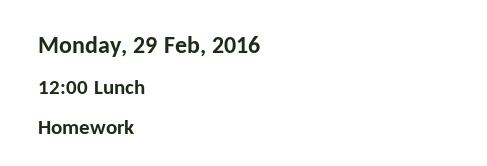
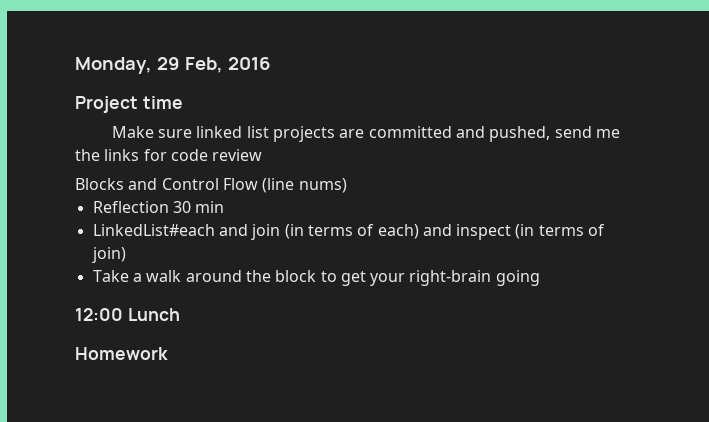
(261, 44) none -> [75,96,183,113] [111,126,620,142] [75,149,263,161] [75,178,347,193] [92,201,225,213] [92,224,606,240] [91,247,126,263] [92,270,540,286] // Project time // Make sure linked list projects are committed and pushed, send me the links for code review // Blocks and Control Flow (line nums) // Reflection 30 min // LinkedList#each and join (in terms of each) and inspect (in terms of join) // Take a walk around the block to get your right-brain going

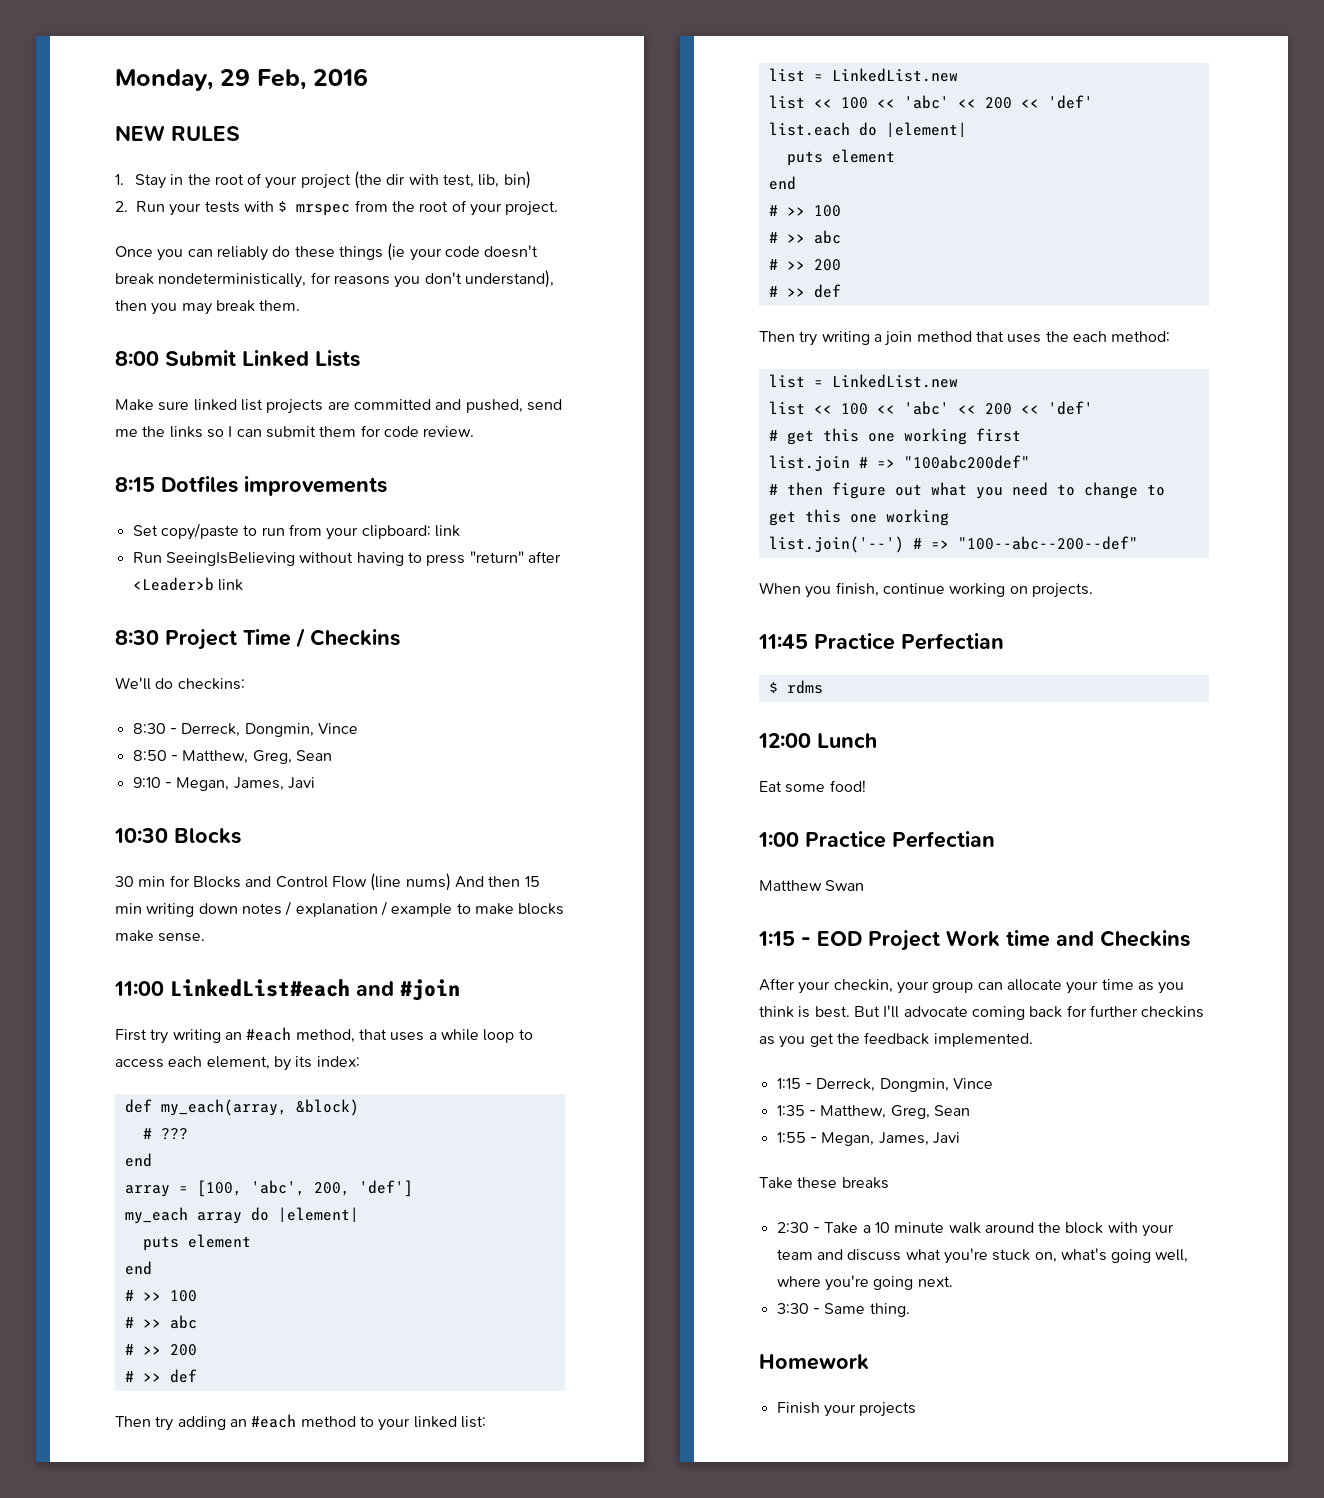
[75,96,183,113] Project time -> [115,125,240,141] [115,171,531,189] [115,200,559,216] [115,243,539,261] [115,270,554,288] [115,300,301,315] [115,350,360,367] NEW RULES // 1. Stay in the root of your project (the dir with test, lib, bin) // 2. Run your tests with $ mrspec from the root of your project. // Once you can reliably do these things (ie your code doesn't break nondeterministically, for reasons you don't understand), then you may break them. // 8:00 Submit Linked Lists
[143,149,263,161] for code review // -> [206,425,475,438] [115,476,387,496] [132,523,460,540] [132,551,561,566] [132,577,243,591] [115,628,400,650] [115,677,245,690] [132,723,358,737] [132,750,332,764] [132,777,315,791] [114,828,241,844] [115,875,190,887] so I can submit them for code review. // 8:15 Dotfiles improvements // Set copy/paste to run from your clipboard: link // Run SeeingIsBelieving without having to press "return" after <Leader>b link // 8:30 Project Time / Checkins // We'll do checkins: // 8:30 - Derreck, Dongmin, Vince // 8:50 - Matthew, Greg, Sean // 9:10 - Megan, James, Javi // 10:30 Blocks // 30 min for
[92,201,225,213] [92,224,606,240] [91,247,126,263] [92,270,540,286] [75,308,180,321] [75,347,168,360] // Reflection 30 min // LinkedList#each and join (in terms of each) and inspect (in terms of join) // Take a walk around the block to get your right-brain going // 12:00 Lunch // Homework -> [454,876,540,888] [115,901,565,917] [115,930,206,942] [114,979,460,1001] [115,1027,533,1044] [115,1056,360,1071] [124,1099,359,1116] [142,1128,188,1140] [124,1153,152,1167] [124,1180,413,1197] [124,1207,359,1224] [142,1234,251,1251] [124,1261,152,1275] [124,1290,197,1302] [124,1315,197,1329] [124,1344,197,1356] [124,1369,197,1383] [115,1414,486,1431] [768,68,958,82] [768,95,1093,109] [768,122,967,138] [786,149,895,166] [768,176,796,190] [768,205,841,217] [768,230,841,244] [768,259,841,271] [768,284,841,298] [759,331,1171,346] [768,374,958,388] [768,401,1093,415] [768,428,1021,445] [768,455,1030,471] [768,482,1165,499] [768,509,949,526] [768,536,1138,553] [759,582,1093,598] [758,633,1004,650] [768,680,823,694] [758,733,877,748] [759,780,866,793] [758,831,995,848] [759,880,865,891] [758,930,1190,951] [759,978,1185,994] [759,1005,1205,1020] [759,1032,1033,1048] [776,1078,993,1092] [776,1105,970,1119] [776,1132,960,1146] [759,1177,889,1189] [776,1222,1175,1237] [776,1248,1189,1264] [776,1275,953,1291] [776,1303,910,1317] [759,1354,869,1370] [776,1402,917,1417] And then 15 min writing down notes / explanation / example to make blocks make sense. // 11:00 LinkedList#each and #join // First try writing an #each method, that uses a while loop to access each element, by its index: // def my_each(array, &block) // # ??? // end // array = [100, 'abc', 200, 'def'] // my_each array do |element| // puts element // end // # >> 100 // # >> abc // # >> 200 // # >> def // Then try adding an #each method to your linked list: // list = LinkedList.new // list << 100 << 'abc' << 200 << 'def' // list.each do |element| // puts element // end // # >> 100 // # >> abc // # >> 200 // # >> def // Then try writing a join method that uses the each method: // list = LinkedList.new // list << 100 << 'abc' << 200 << 'def' // # get this one working first // list.join # => "100abc200def" // # then figure out what you need to change to get this one working // list.join('--') # => "100--abc--200--def" // When you finish, continue working on projects. // 11:45 Practice Perfectian // $ rdms // 12:00 Lunch // Eat some food! // 1:00 Practice Perfectian // Matthew Swan // 1:15 - EOD Project Work time and Checkins // After your checkin, your group can allocate your time as you think is best. But I'll advocate coming back for further checkins as you get the feedback implemented. // 1:15 - Derreck, Dongmin, Vince // 1:35 - Matthew, Greg, Sean // 1:55 - Megan, James, Javi // Take these breaks // 2:30 - Take a 10 minute walk around the block with your team and discuss what you're stuck on, what's going well, where you're going next. // 3:30 - Same thing. // Homework // Finish your projects

